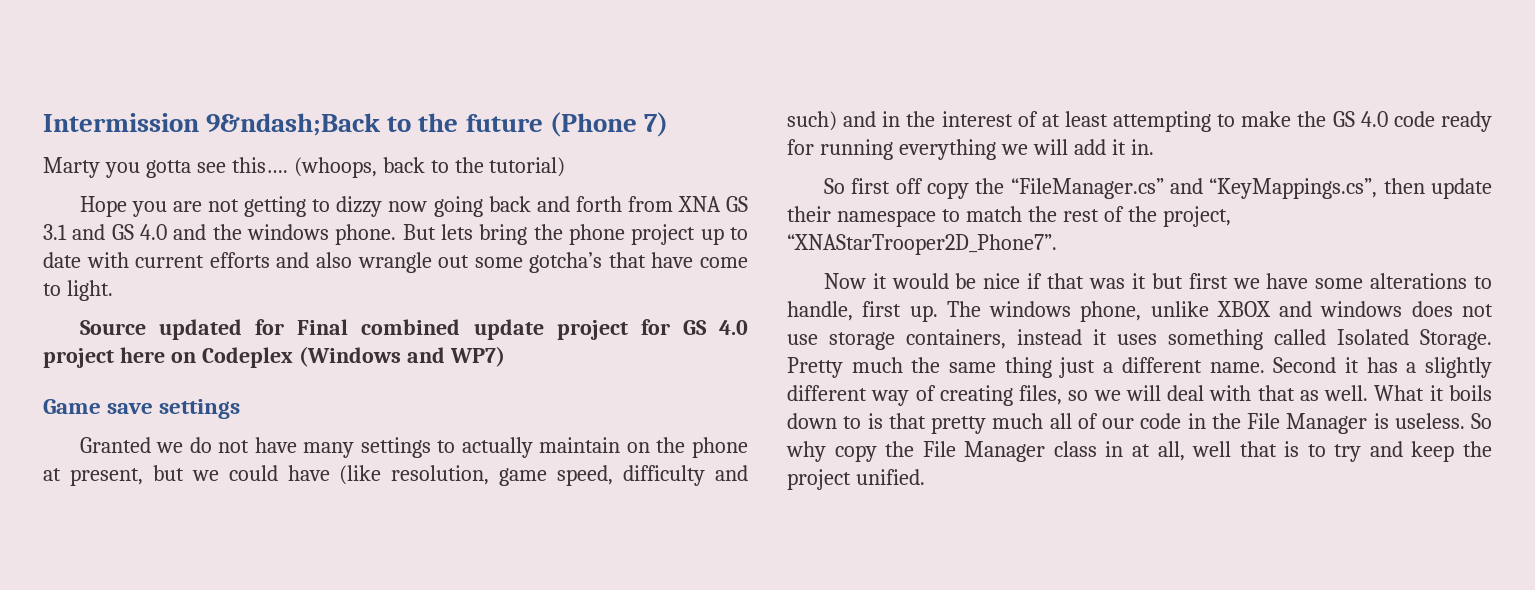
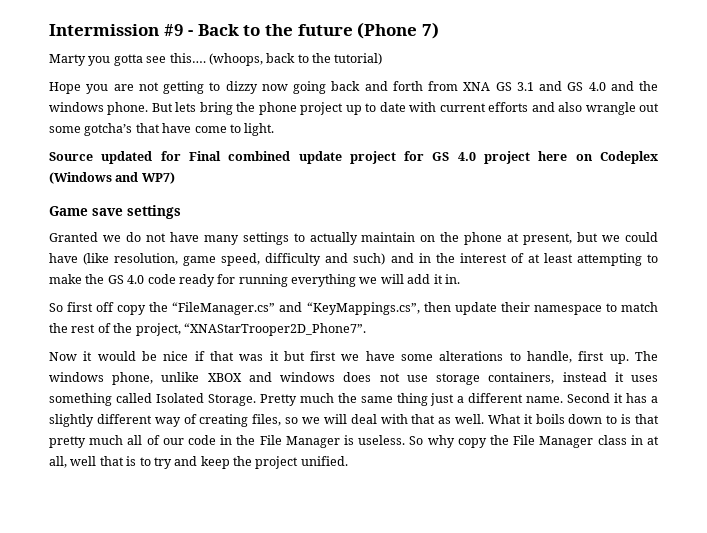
[206,113,382,136] 9&ndash;Back -> [163,24,239,36] #9 - Back

